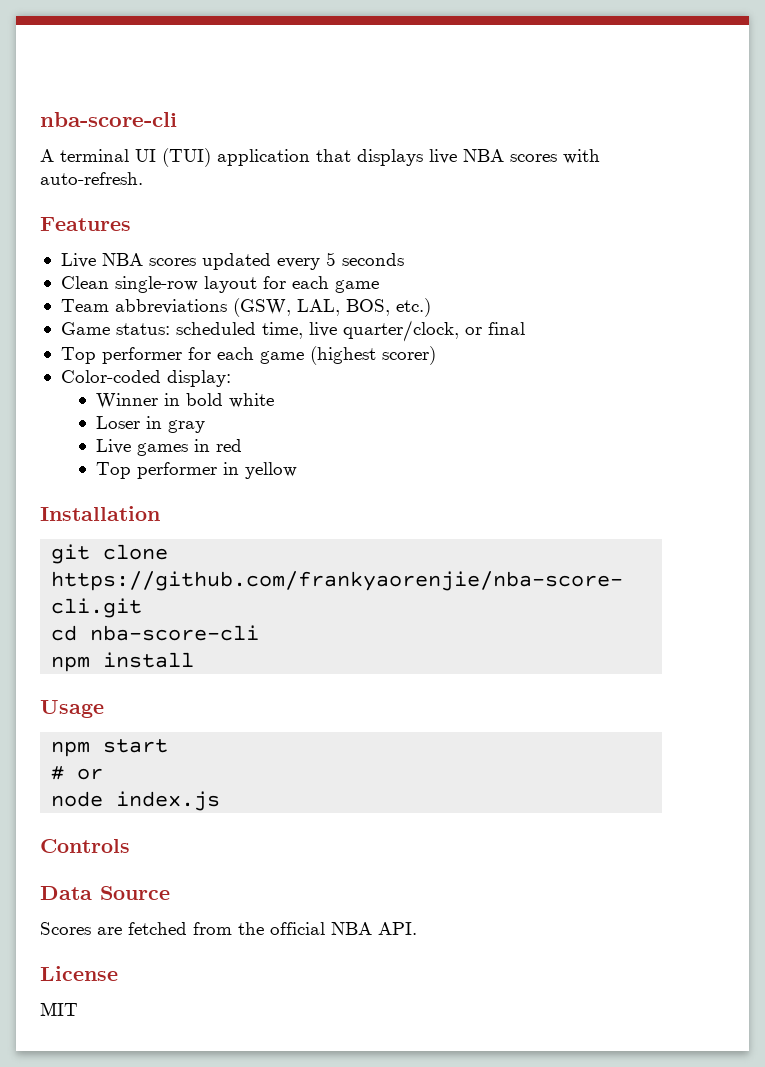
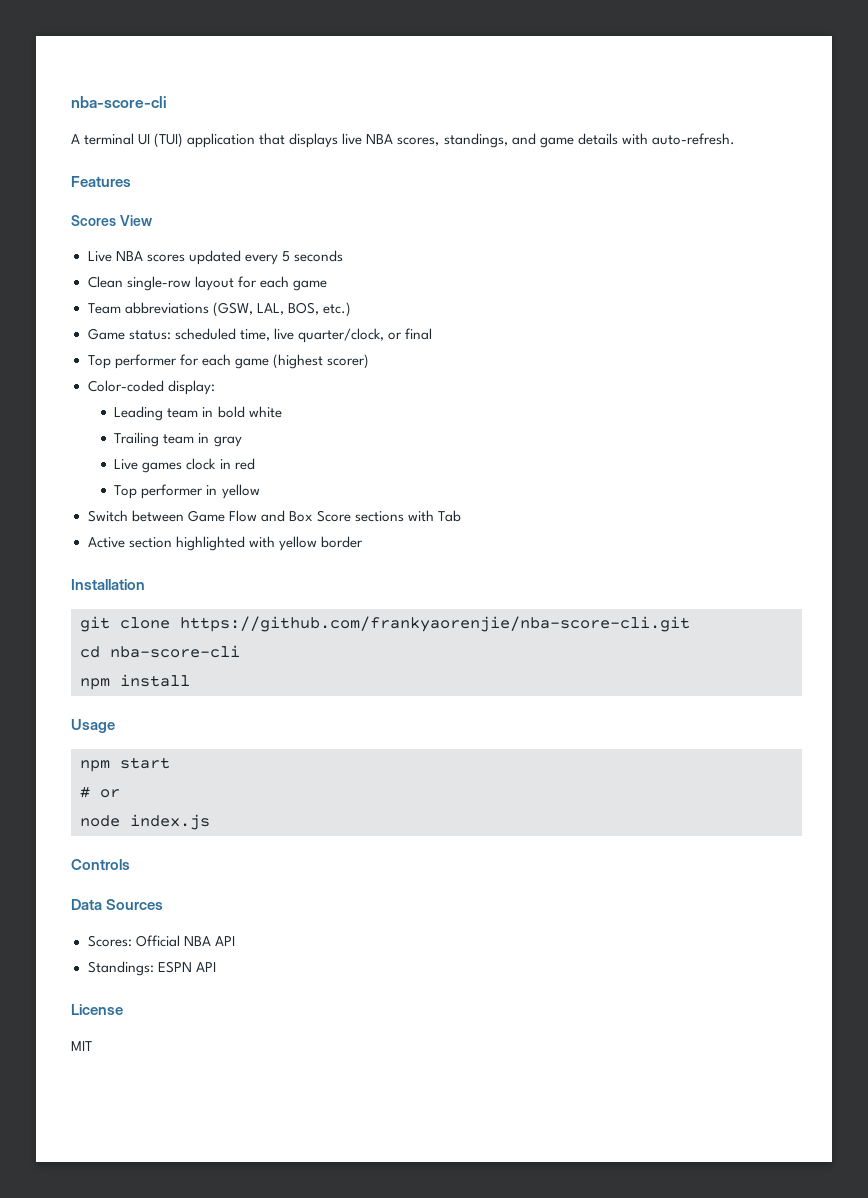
[510,154,557,162] scores -> [397,133,618,148] scores, standings, and game details
(131, 224) none -> [71,215,153,226] // Scores View
[96,393,159,409] Winner -> [114,406,199,421] Leading team
[96,416,141,429] Loser -> [114,432,195,447] Trailing team
(189, 449) none -> [186,458,217,470] clock
(298, 470) none -> [87,510,461,522] [87,536,363,551] // Switch between Game Flow and Box Score sections with Tab // Active section highlighted with yellow border
[100,886,170,900] [40,922,417,935] Source // Scores are fetched from the official NBA API. -> [106,899,164,910] [87,935,235,947] [87,961,216,976] Sources // Scores: Official NBA API // Standings: ESPN API

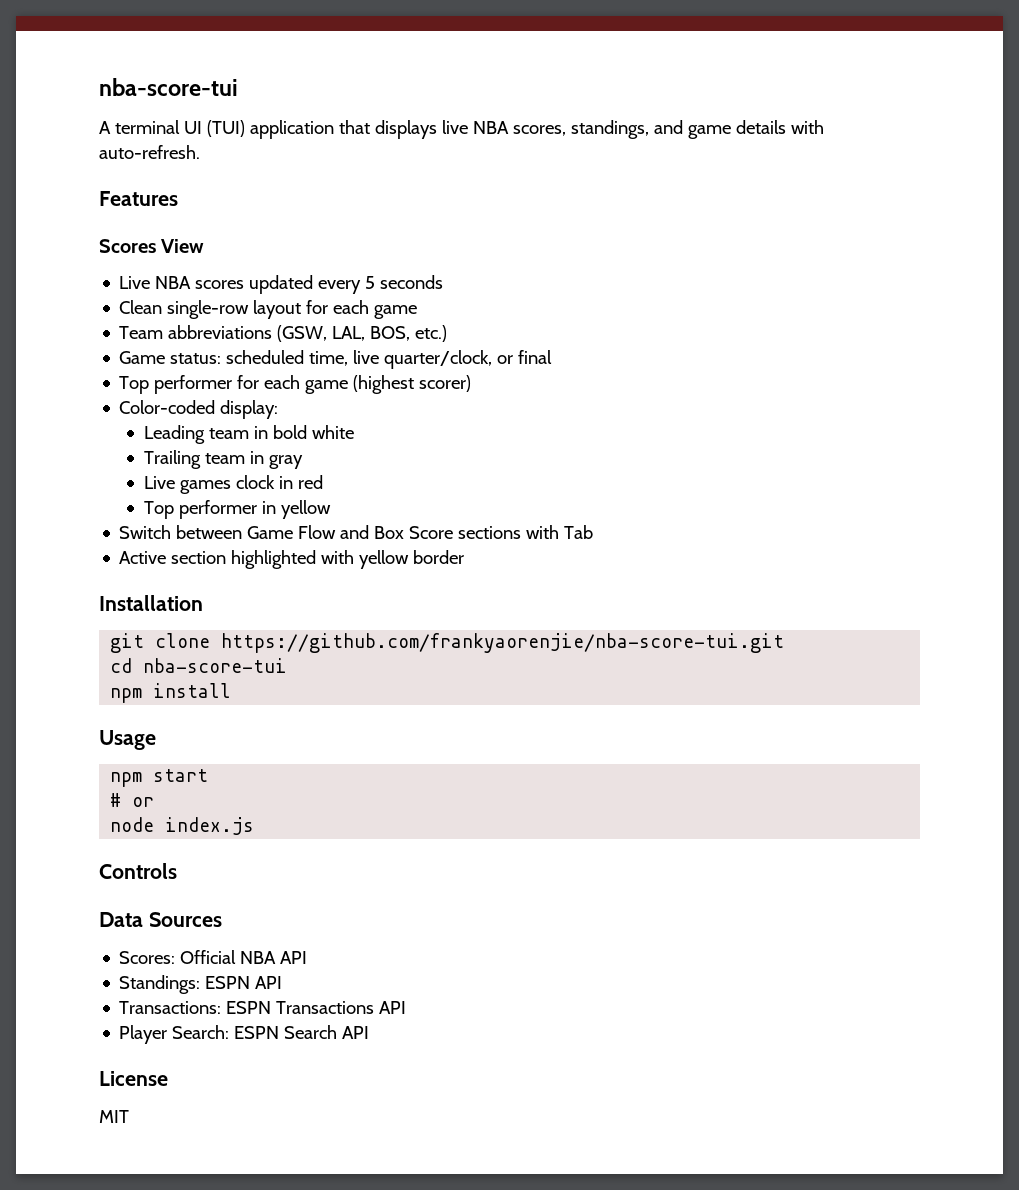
[71,96,167,108] nba-score-cli -> [99,78,238,96] nba-score-tui
[180,616,690,632] https://github.com/frankyaorenjie/nba-score-cli.git -> [221,633,785,653] https://github.com/frankyaorenjie/nba-score-tui.git
[110,645,240,658] nba-score-cli -> [143,658,288,673] nba-score-tui
(216, 967) none -> [119,1001,407,1014] [119,1025,370,1044] // Transactions: ESPN Transactions API // Player Search: ESPN Search API

